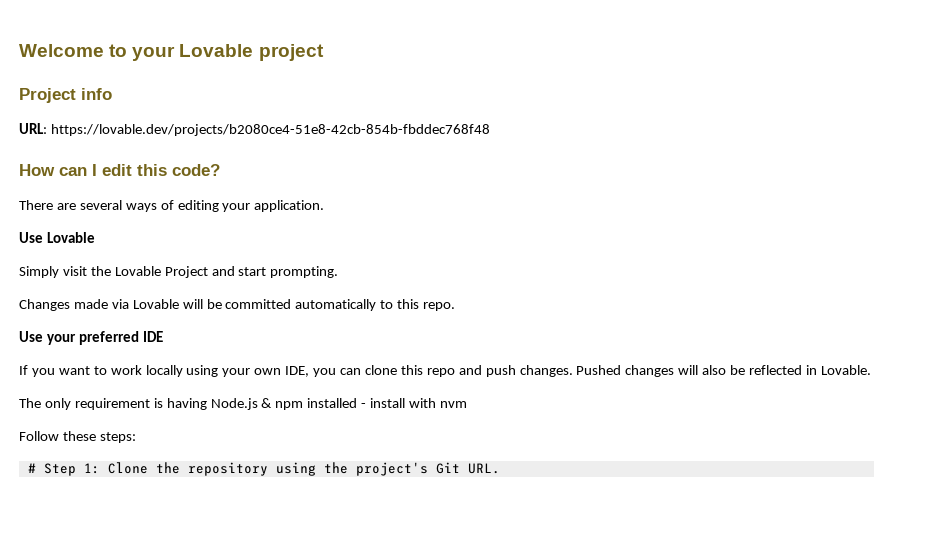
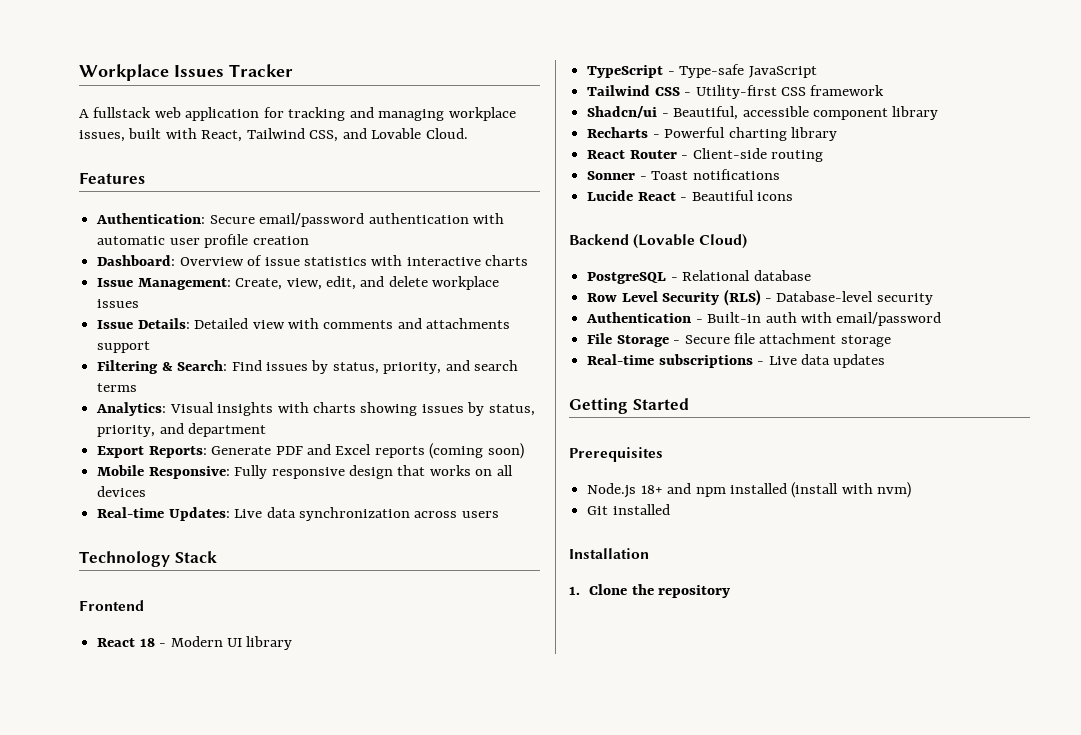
[19,44,324,61] [19,88,112,103] [19,123,490,136] [19,164,220,176] [19,200,325,212] [19,232,95,243] [19,266,339,278] [19,299,456,311] [19,331,163,345] [19,365,871,377] [19,398,467,410] [19,431,136,443] [27,462,500,476] Welcome to your Lovable project // Project info // URL: https://lovable.dev/projects/b2080ce4-51e8-42cb-854b-fbddec768f48 // How can I edit this code? // There are several ways of editing your application. // Use Lovable // Simply visit the Lovable Project and start prompting. // Changes made via Lovable will be committed automatically to this repo. // Use your preferred IDE // If you want to work locally using your own IDE, you can clone this repo and push changes. Pushed changes will also be reflected in Lovable. // The only requirement is having Node.js & npm installed - install with nvm // Follow these steps: // # Step 1: Clone the repository using the project's Git URL. -> [79,64,293,81] [79,107,516,121] [79,128,468,142] [79,172,145,184] [96,213,504,227] [97,234,309,248] [97,255,529,266] [97,276,500,290] [97,299,140,308] [97,318,511,329] [97,341,151,353] [97,360,519,374] [97,383,138,392] [96,402,535,416] [97,423,267,437] [97,443,524,459] [97,465,513,479] [97,486,147,497] [97,507,499,521] [79,551,217,567] [79,600,144,611] [97,636,293,650] [587,64,817,78] [587,85,885,99] [587,106,939,120] [587,127,837,141] [587,148,823,162] [587,169,780,180] [587,190,793,201] [569,234,748,249] [587,270,811,284] [587,289,933,306] [586,312,942,326] [587,333,891,347] [587,354,886,368] [569,398,689,414] [569,447,663,462] [587,482,912,498] [587,504,670,515] [569,548,649,559] [569,584,730,598] Workplace Issues Tracker // A fullstack web application for tracking and managing workplace issues, built with React, Tailwind CSS, and Lovable Cloud. // Features // Authentication: Secure email/password authentication with automatic user profile creation // Dashboard: Overview of issue statistics with interactive charts // Issue Management: Create, view, edit, and delete workplace issues // Issue Details: Detailed view with comments and attachments support // Filtering & Search: Find issues by status, priority, and search terms // Analytics: Visual insights with charts showing issues by status, priority, and department // Export Reports: Generate PDF and Excel reports (coming soon) // Mobile Responsive: Fully responsive design that works on all devices // Real-time Updates: Live data synchronization across users // Technology Stack // Frontend // React 18 - Modern UI library // TypeScript - Type-safe JavaScript // Tailwind CSS - Utility-first CSS framework // Shadcn/ui - Beautiful, accessible component library // Recharts - Powerful charting library // React Router - Client-side routing // Sonner - Toast notifications // Lucide React - Beautiful icons // Backend (Lovable Cloud) // PostgreSQL - Relational database // Row Level Security (RLS) - Database-level security // Authentication - Built-in auth with email/password // File Storage - Secure file attachment storage // Real-time subscriptions - Live data updates // Getting Started // Prerequisites // Node.js 18+ and npm installed (install with nvm) // Git installed // Installation // 1. Clone the repository

